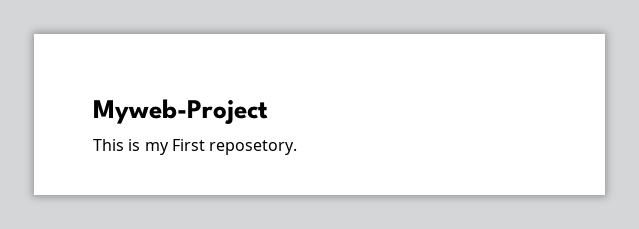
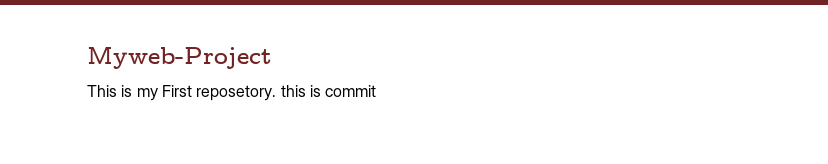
(298, 147) none -> [280,85,377,97] this is commit

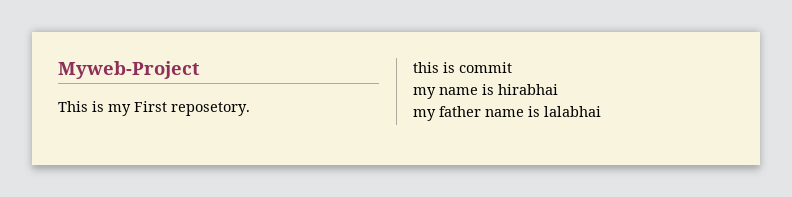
(277, 93) none -> (250, 109) //
(377, 91) none -> [413,84,558,99] [413,106,601,121] // my name is hirabhai // my father name is lalabhai

